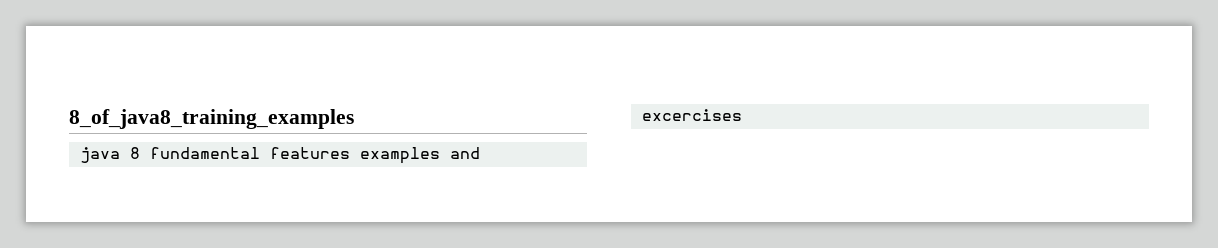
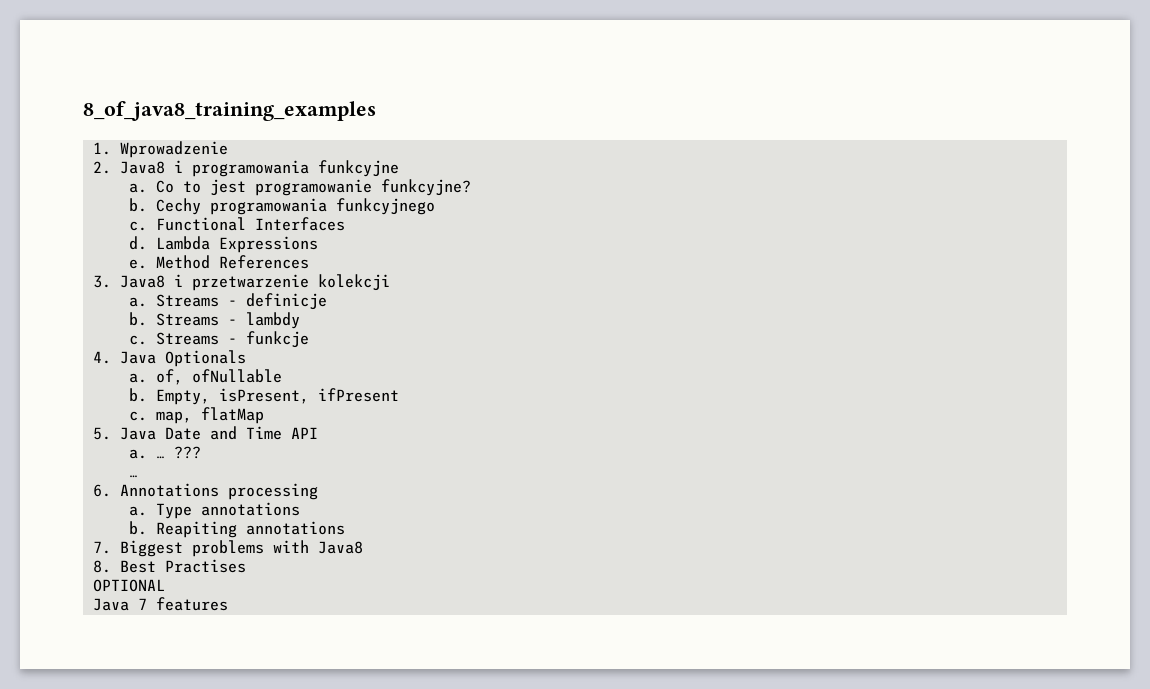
[79,147,480,164] [641,109,742,121] java 8 fundamental features examples and excercises -> [93,141,229,158] [93,160,400,177] [129,179,472,196] [129,198,436,215] [129,217,346,231] [129,236,319,253] [129,255,310,269] [93,274,391,291] [129,293,328,310] [129,312,301,329] [129,331,310,348] [93,350,247,367] [129,369,283,385] [129,388,400,405] [129,407,265,424] [93,426,319,440] [129,446,202,459] [129,475,139,478] [93,483,319,500] [129,502,301,519] [129,521,346,538] [93,540,364,557] [93,559,247,573] [93,579,166,592] [93,597,229,611] 1. Wprowadzenie // 2. Java8 i programowania funkcyjne // a. Co to jest programowanie funkcyjne? // b. Cechy programowania funkcyjnego // c. Functional Interfaces // d. Lambda Expressions // e. Method References // 3. Java8 i przetwarzenie kolekcji // a. Streams - definicje // b. Streams - lambdy // c. Streams - funkcje // 4. Java Optionals // a. of, ofNullable // b. Empty, isPresent, ifPresent // c. map, flatMap // 5. Java Date and Time API // a. … ??? // … // 6. Annotations processing // a. Type annotations // b. Reapiting annotations // 7. Biggest problems with Java8 // 8. Best Practises // OPTIONAL // Java 7 features

